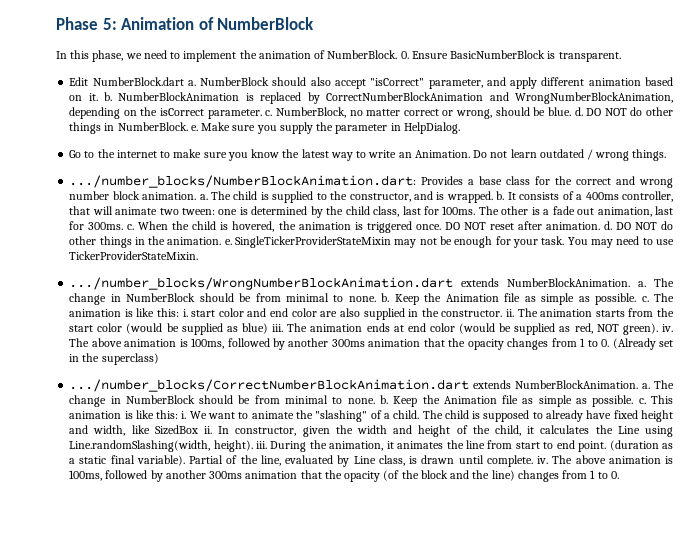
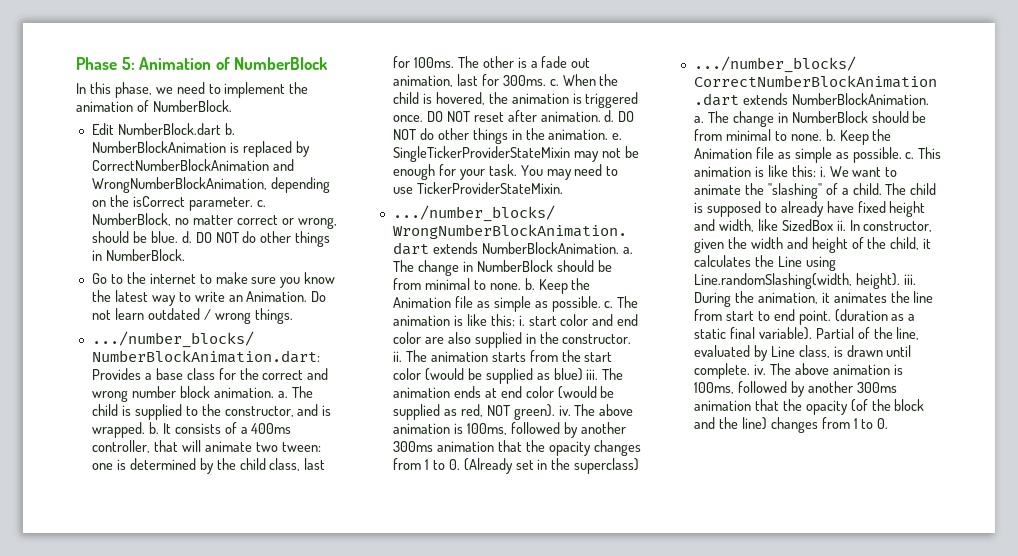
[400,50,621,62] [69,77,673,89] [69,93,98,101] 0. Ensure BasicNumberBlock is transparent. // Edit NumberBlock.dart a. NumberBlock should also accept "isCorrect" parameter, and apply different animation based on it. -> [91,123,221,135] // Edit NumberBlock.dart
[190,122,460,134] e. Make sure you supply the parameter in HelpDialog. -> (185, 255) none

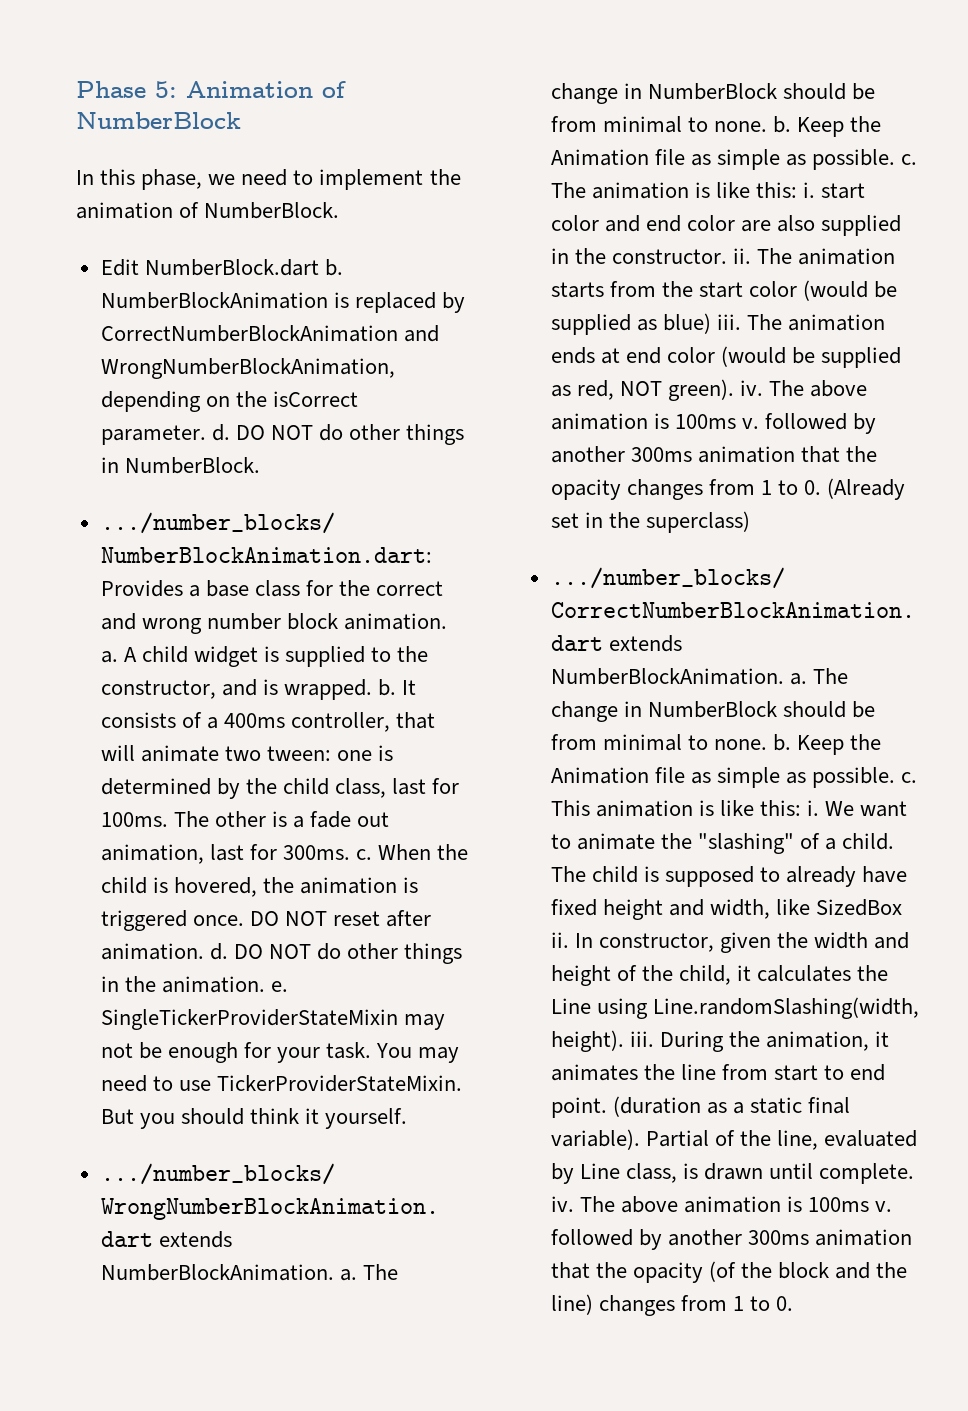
[256,200,266,207] [91,213,337,229] [91,231,178,243] c. NumberBlock, no matter correct or wrong, should be blue. -> (206, 435) none
[91,272,336,288] [91,290,327,306] [91,308,293,324] // Go to the internet to make sure you know the latest way to write an Animation. Do not learn outdated / wrong things. -> (260, 465) none
[291,386,313,398] [91,404,118,416] The child -> [123,646,258,667] A child widget
(563, 188) none -> [100,1108,408,1129] But you should think it yourself.
[466,423,507,435] 100ms, -> [674,414,759,429] 100ms v.
[693,382,734,394] 100ms, -> [808,1197,893,1212] 100ms v.

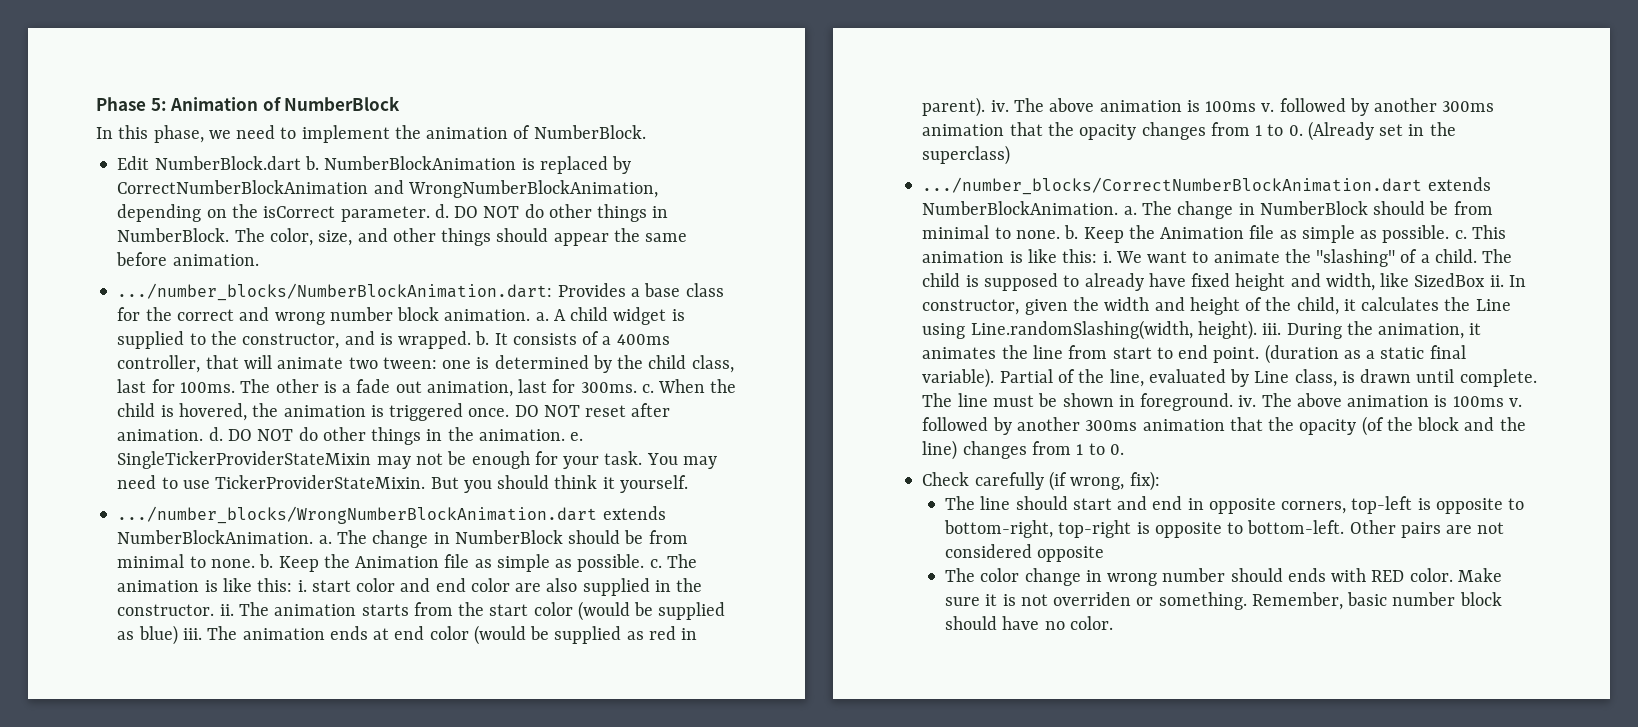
(260, 465) none -> [234,228,688,246] [116,252,259,266] The color, size, and other things should appear the same before animation.
[576,379,734,401] red, NOT green). -> [648,626,698,640] [922,97,986,117] red in parent).
(915, 1173) none -> [922,393,1234,411] The line must be shown in foreground.
(794, 1303) none -> [922,471,1160,491] [945,496,1525,514] [944,520,1505,538] [945,544,1105,562] [945,568,1503,586] [945,592,1502,610] [945,616,1113,630] // Check carefully (if wrong, fix): // The line should start and end in opposite corners, top-left is opposite to bottom-right, top-right is opposite to bottom-left. Other pairs are not considered opposite // The color change in wrong number should ends with RED color. Make sure it is not overriden or something. Remember, basic number block should have no color.

